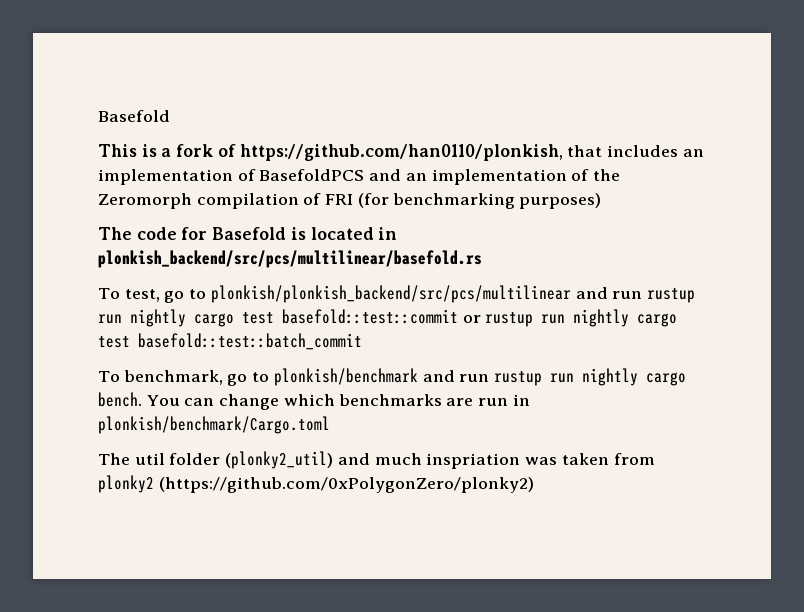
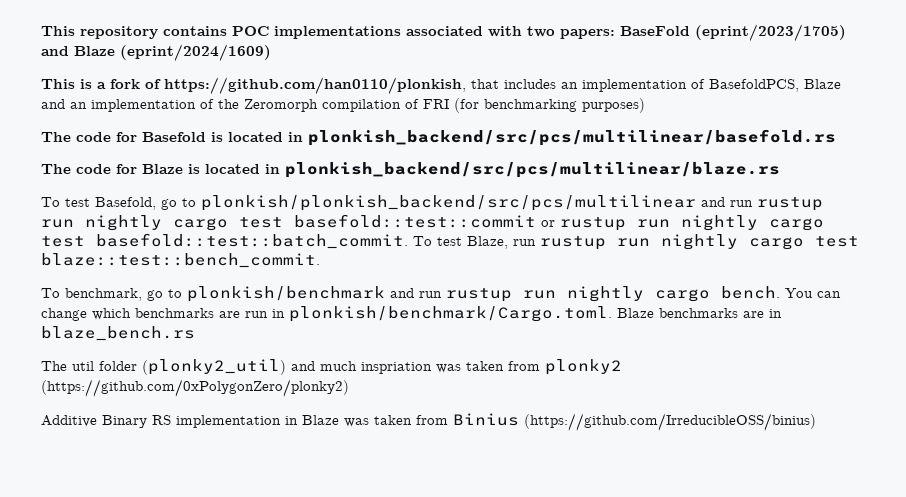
[98,110,170,122] Basefold -> [41,24,846,41] [41,44,271,61] This repository contains POC implementations associated with two papers: BaseFold (eprint/2023/1705) and Blaze (eprint/2024/1609)
[259,169,365,181] BasefoldPCS -> [709,79,841,92] BasefoldPCS, Blaze
[98,288,160,302] // To test, -> [41,162,780,178] [41,197,156,210] // The code for Blaze is located in plonkish_backend/src/pcs/multilinear/blaze.rs // To test Basefold,
[138,333,362,350] basefold::test::batch_commit -> [96,233,859,250] [41,253,320,268] basefold::test::batch_commit. To test Blaze, run rustup run nightly cargo test blaze::test::bench_commit.
[98,416,330,434] plonkish/benchmark/Cargo.toml -> [289,306,782,322] [41,326,195,341] plonkish/benchmark/Cargo.toml. Blaze benchmarks are in blaze_bench.rs
(534, 485) none -> [41,413,816,431] // Additive Binary RS implementation in Blaze was taken from Binius (https://github.com/IrreducibleOSS/binius)

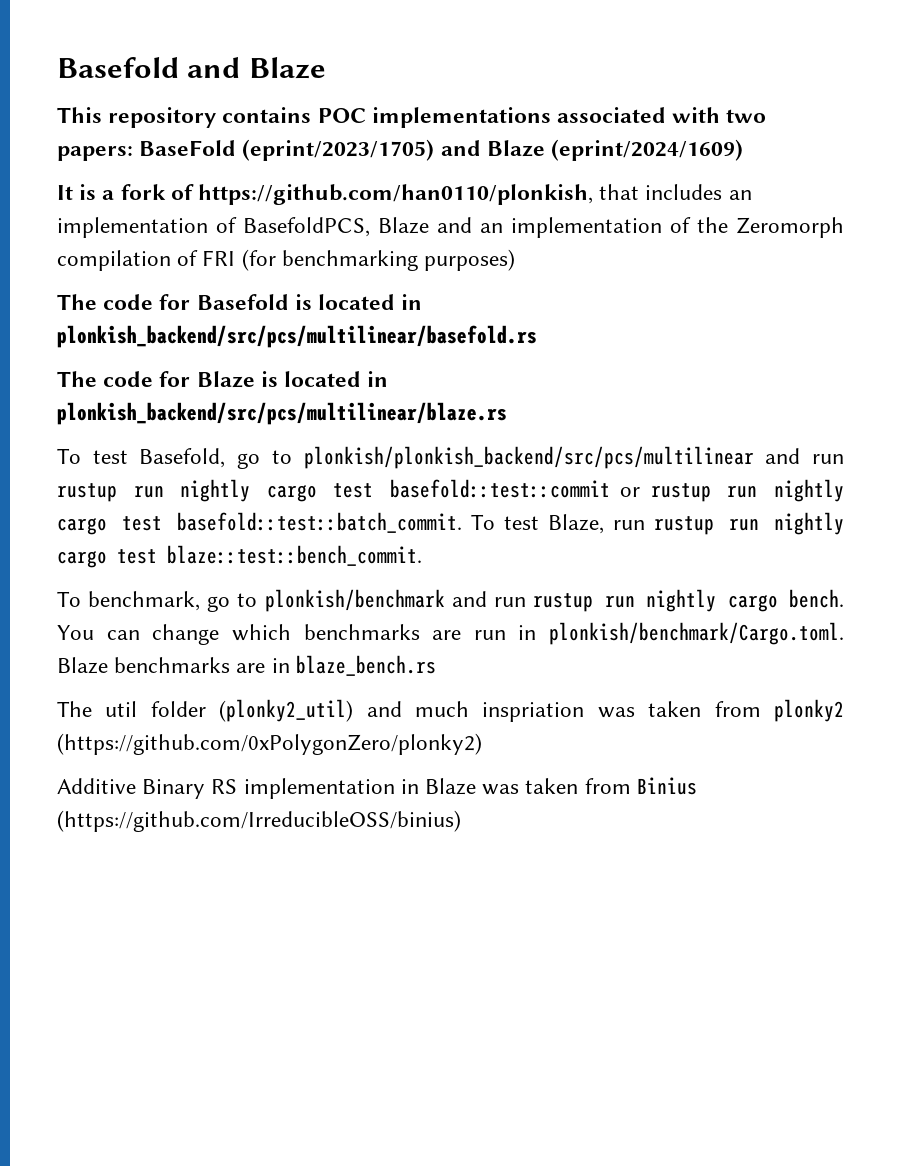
(41, 31) none -> [57,57,326,79] Basefold and Blaze //
[41,79,75,89] This -> [57,185,73,200] It

